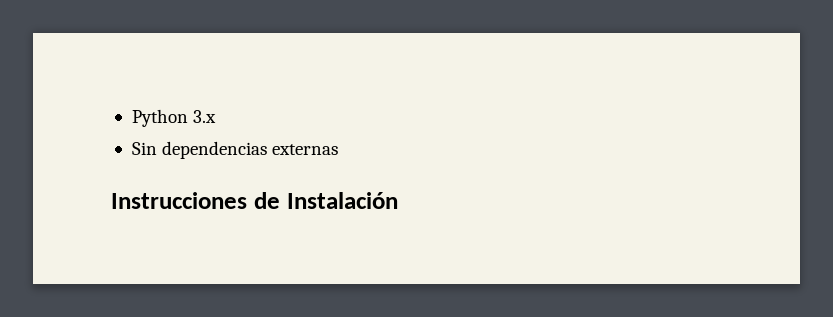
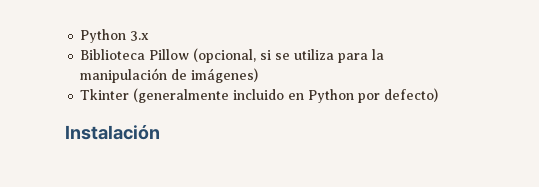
[131,141,339,159] [111,192,280,209] Sin dependencias externas // Instrucciones de -> [80,48,385,63] [80,68,259,83] [80,88,439,103] Biblioteca Pillow (opcional, si se utiliza para la manipulación de imágenes) // Tkinter (generalmente incluido en Python por defecto) //

